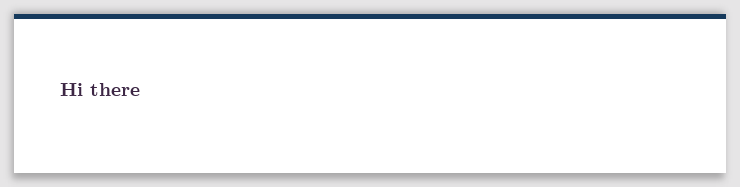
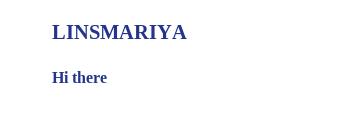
(60, 89) none -> [52,25,187,39] LINSMARIYA //

